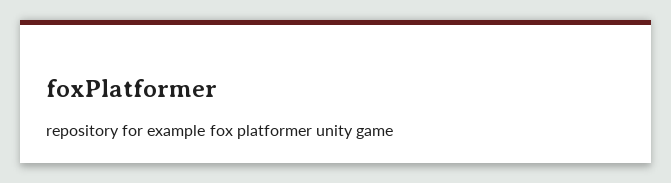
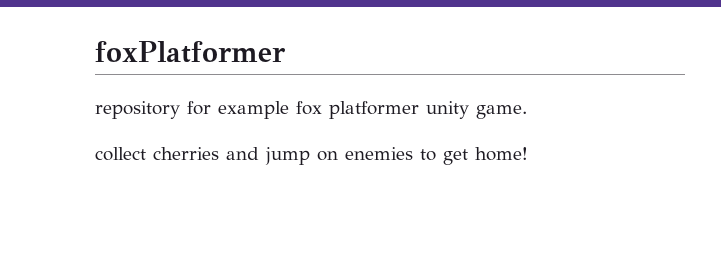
[356,128,394,139] game -> [476,105,527,119] [95,147,528,165] game. // collect cherries and jump on enemies to get home!

